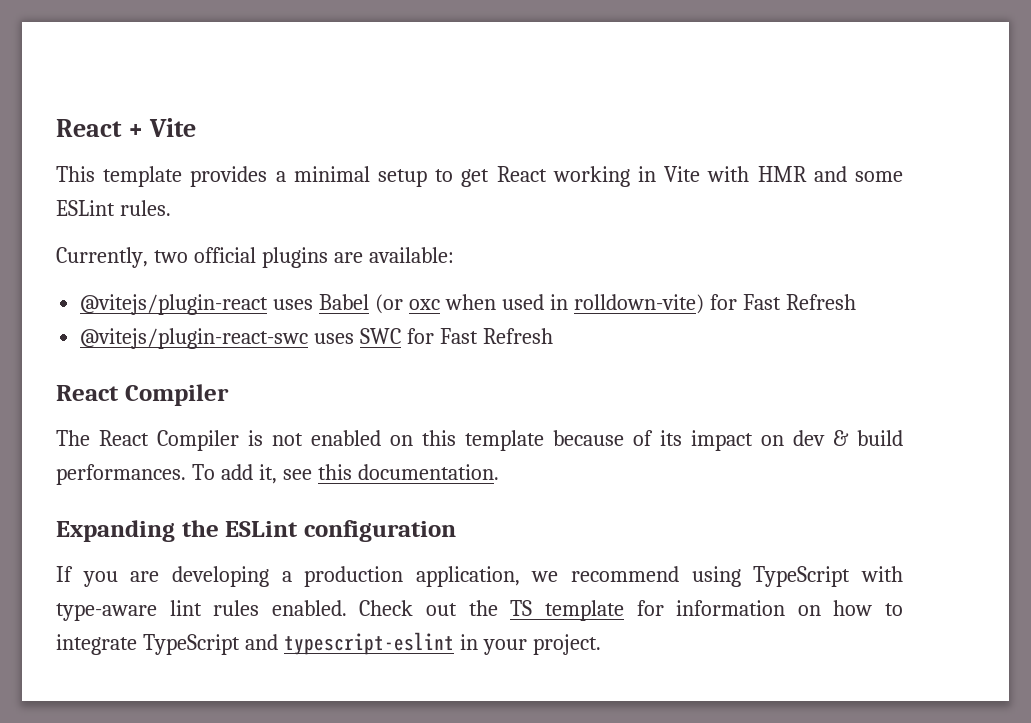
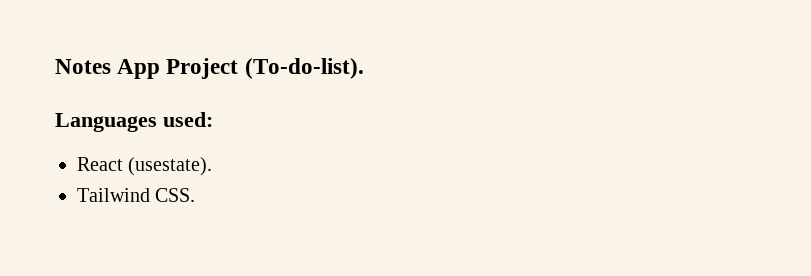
[56,118,196,137] [56,166,904,187] [56,200,171,216] [56,247,454,268] [80,294,856,315] [80,328,553,349] [56,384,229,406] [56,430,903,451] [56,464,499,485] [56,520,456,542] [56,566,903,587] [56,600,904,621] [56,632,601,655] React + Vite // This template provides a minimal setup to get React working in Vite with HMR and some ESLint rules. // Currently, two official plugins are available: // @vitejs/plugin-react uses Babel (or oxc when used in rolldown-vite) for Fast Refresh // @vitejs/plugin-react-swc uses SWC for Fast Refresh // React Compiler // The React Compiler is not enabled on this template because of its impact on dev & build performances. To add it, see this documentation. // Expanding the ESLint configuration // If you are developing a production application, we recommend using TypeScript with type-aware lint rules enabled. Check out the TS template for information on how to integrate TypeScript and typescript-eslint in your project. -> [55,58,364,79] [55,112,213,132] [77,157,213,176] [77,188,196,202] Notes App Project (To-do-list). // Languages used: // React (usestate). // Tailwind CSS.

